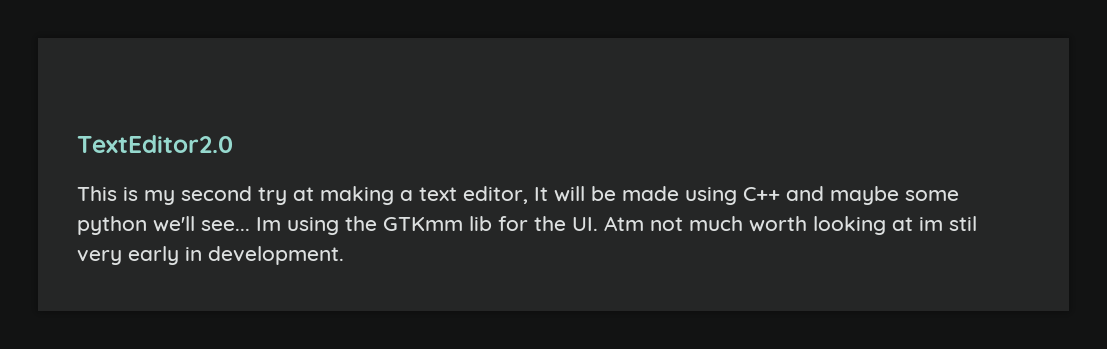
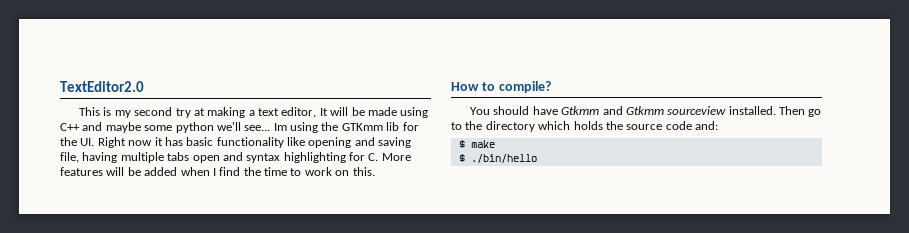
[604,216,977,235] [77,246,344,265] Atm not much worth looking at im stil very early in development. -> [97,137,412,148] [60,152,411,163] [60,167,375,176] [451,81,551,93] [470,106,822,117] [451,121,718,132] [458,140,495,148] [458,154,537,163] Right now it has basic functionality like opening and saving file, having multiple tabs open and syntax highlighting for C. More features will be added when I find the time to work on this. // How to compile? // You should have Gtkmm and Gtkmm sourceview installed. Then go to the directory which holds the source code and: // $ make // $ ./bin/hello

